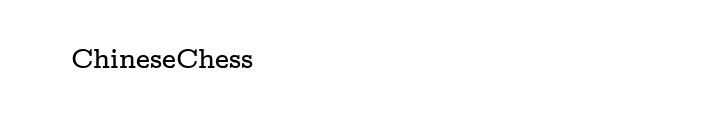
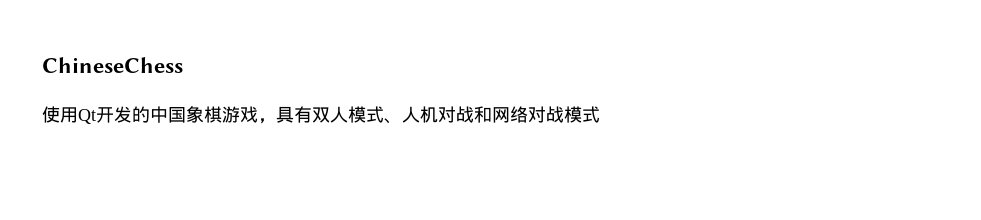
(253, 58) none -> [42,106,600,124] // 使用Qt开发的中国象棋游戏，具有双人模式、人机对战和网络对战模式

